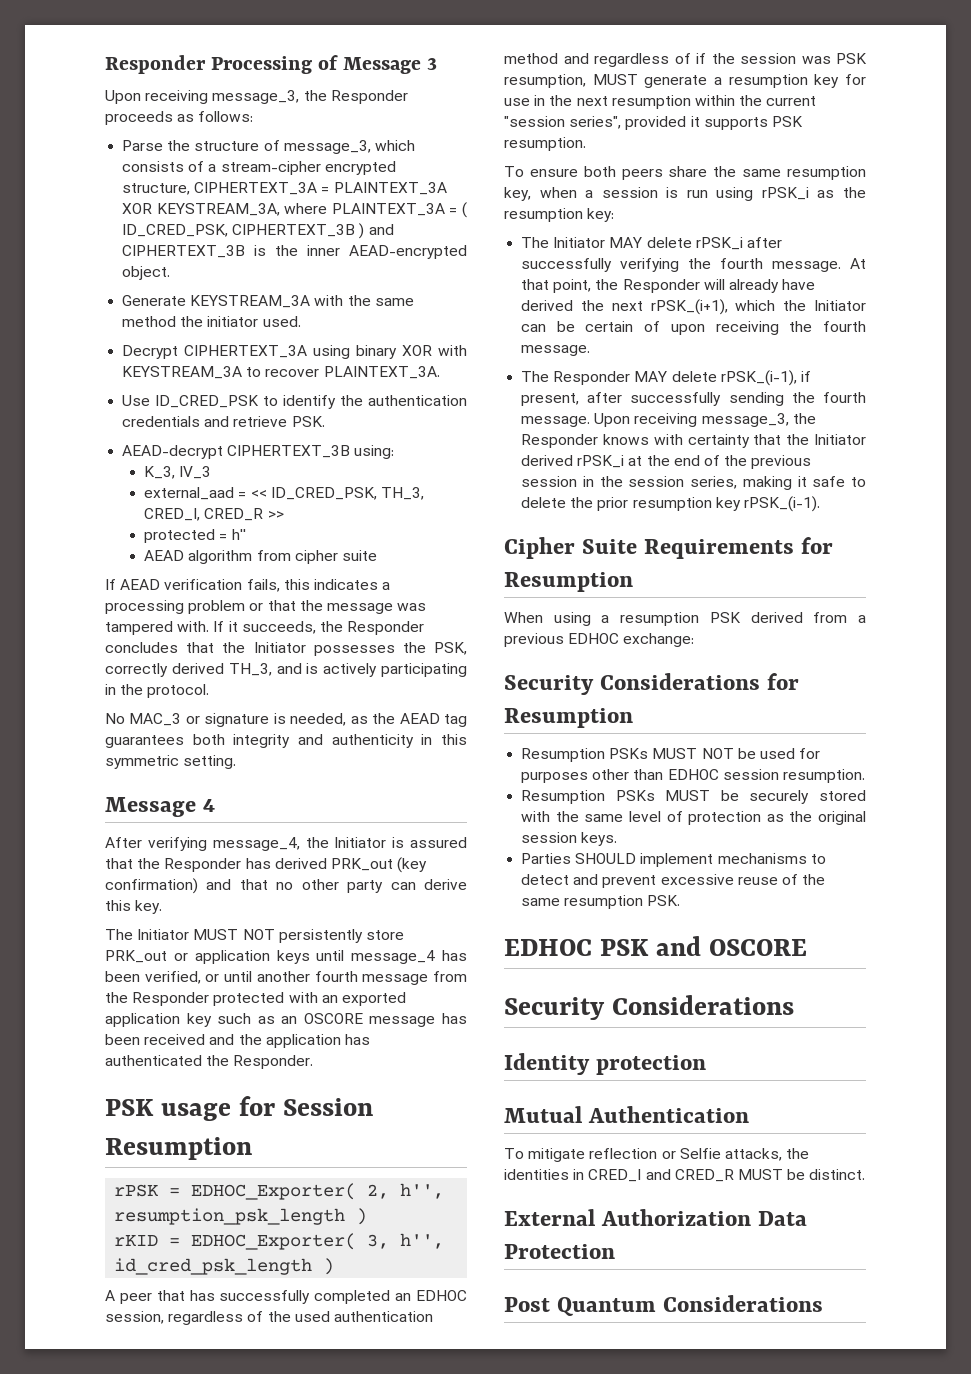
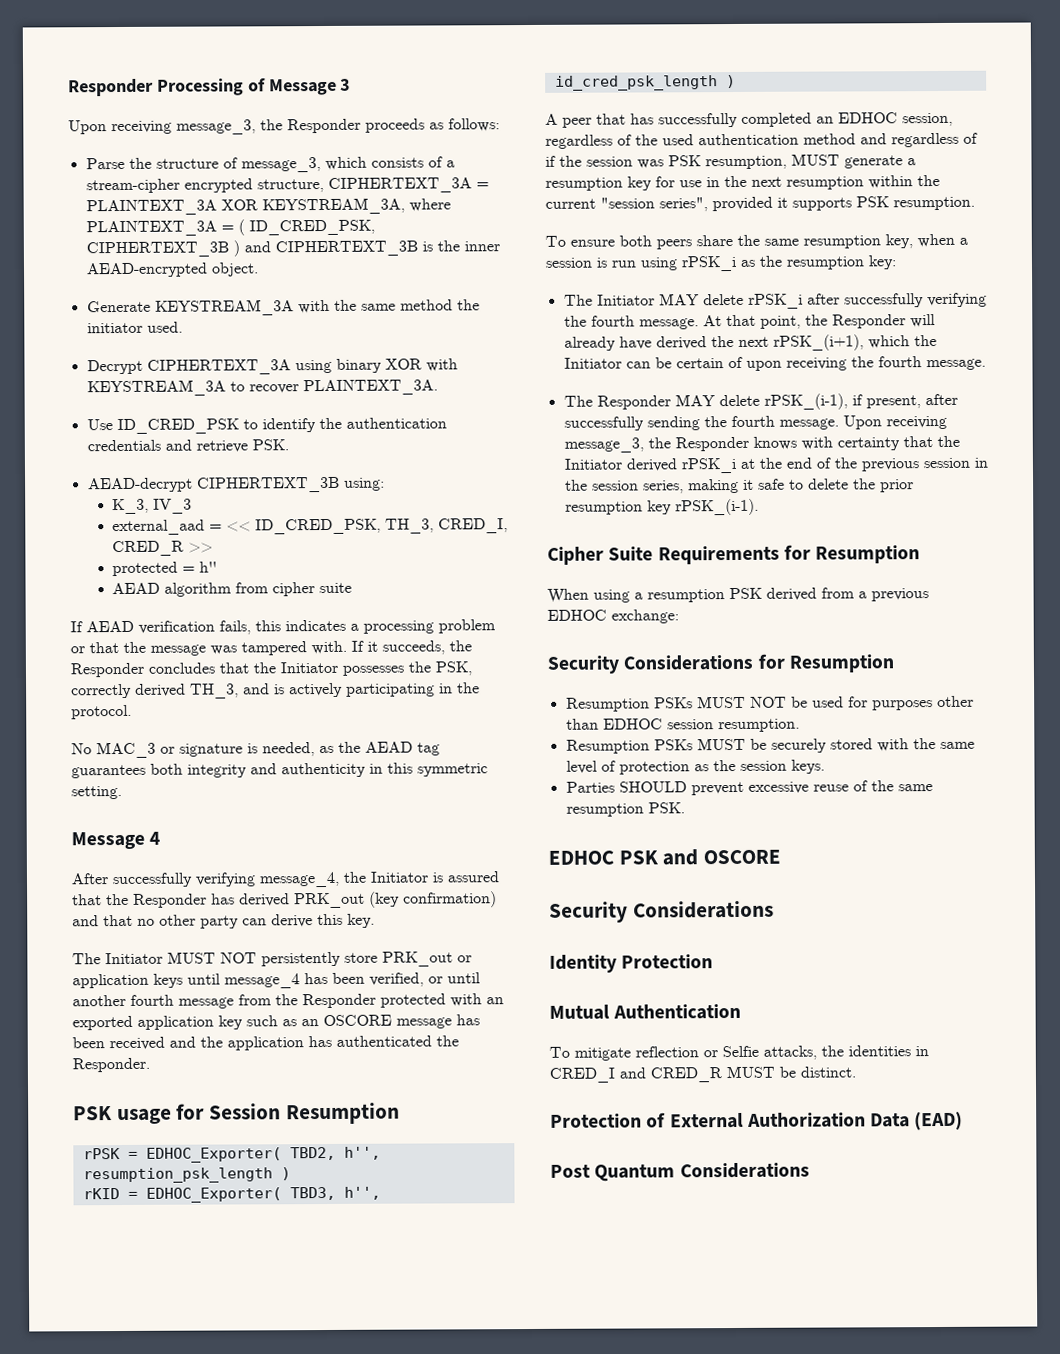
(142, 842) none -> [112,872,193,888] successfully
[367,1184,390,1199] 2, -> [289,1146,336,1161] TBD2,
[367,1234,390,1249] 3, -> [289,1186,336,1201] TBD3,
[817,811,866,825] original -> (736, 765) none
[640,853,826,867] [521,874,599,885] implement mechanisms to detect and -> (687, 787) none
[596,1055,707,1075] protection -> [621,954,714,969] Protection
(866, 1174) none -> [550,1112,667,1128] Protection of
[504,1244,615,1259] Protection -> [914,1111,964,1131] (EAD)

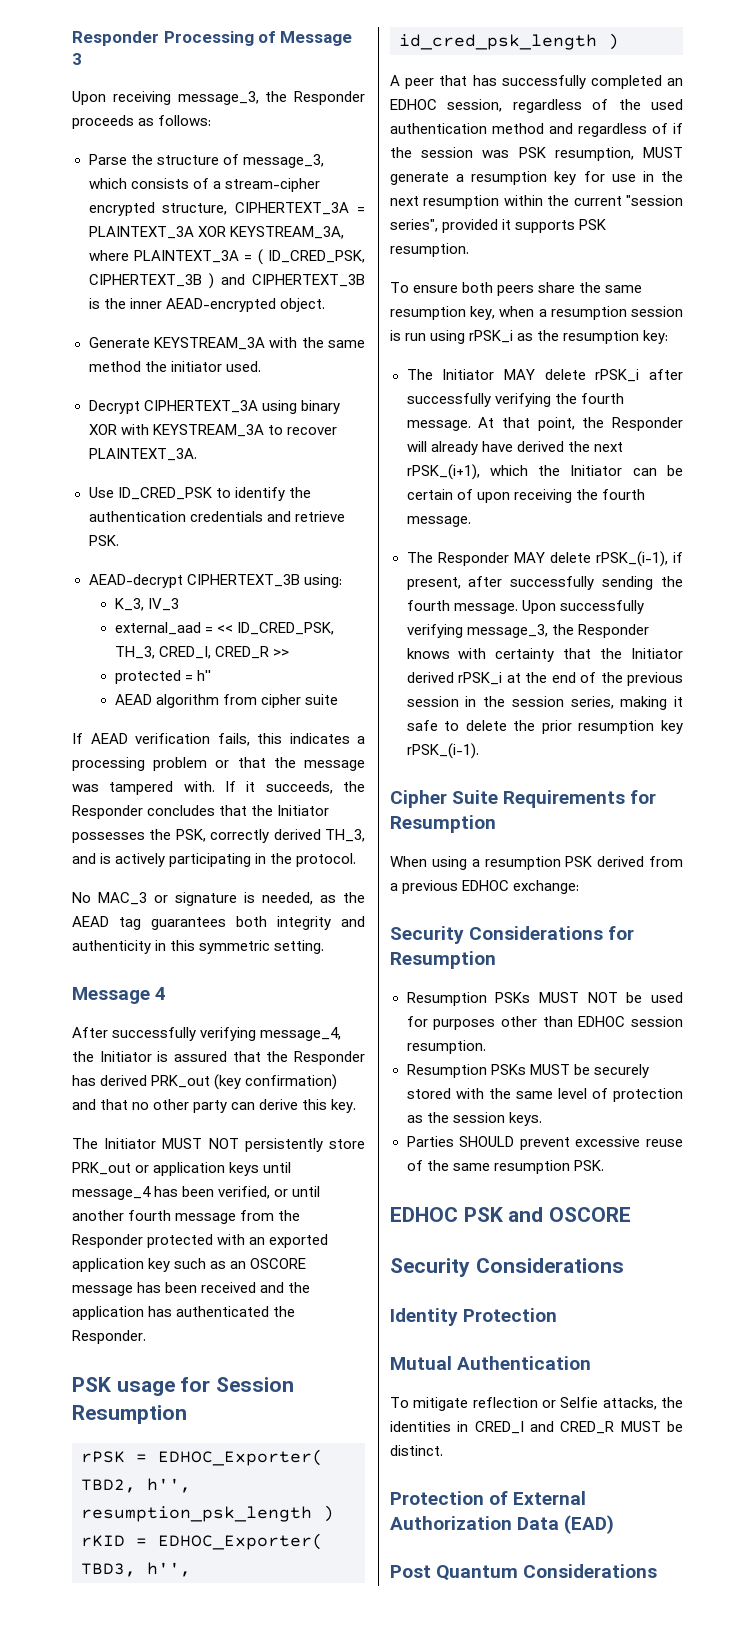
(968, 241) none -> [550,306,627,320] resumption
[885,415,947,430] receiving -> [559,600,644,614] [406,624,463,638] successfully verifying

